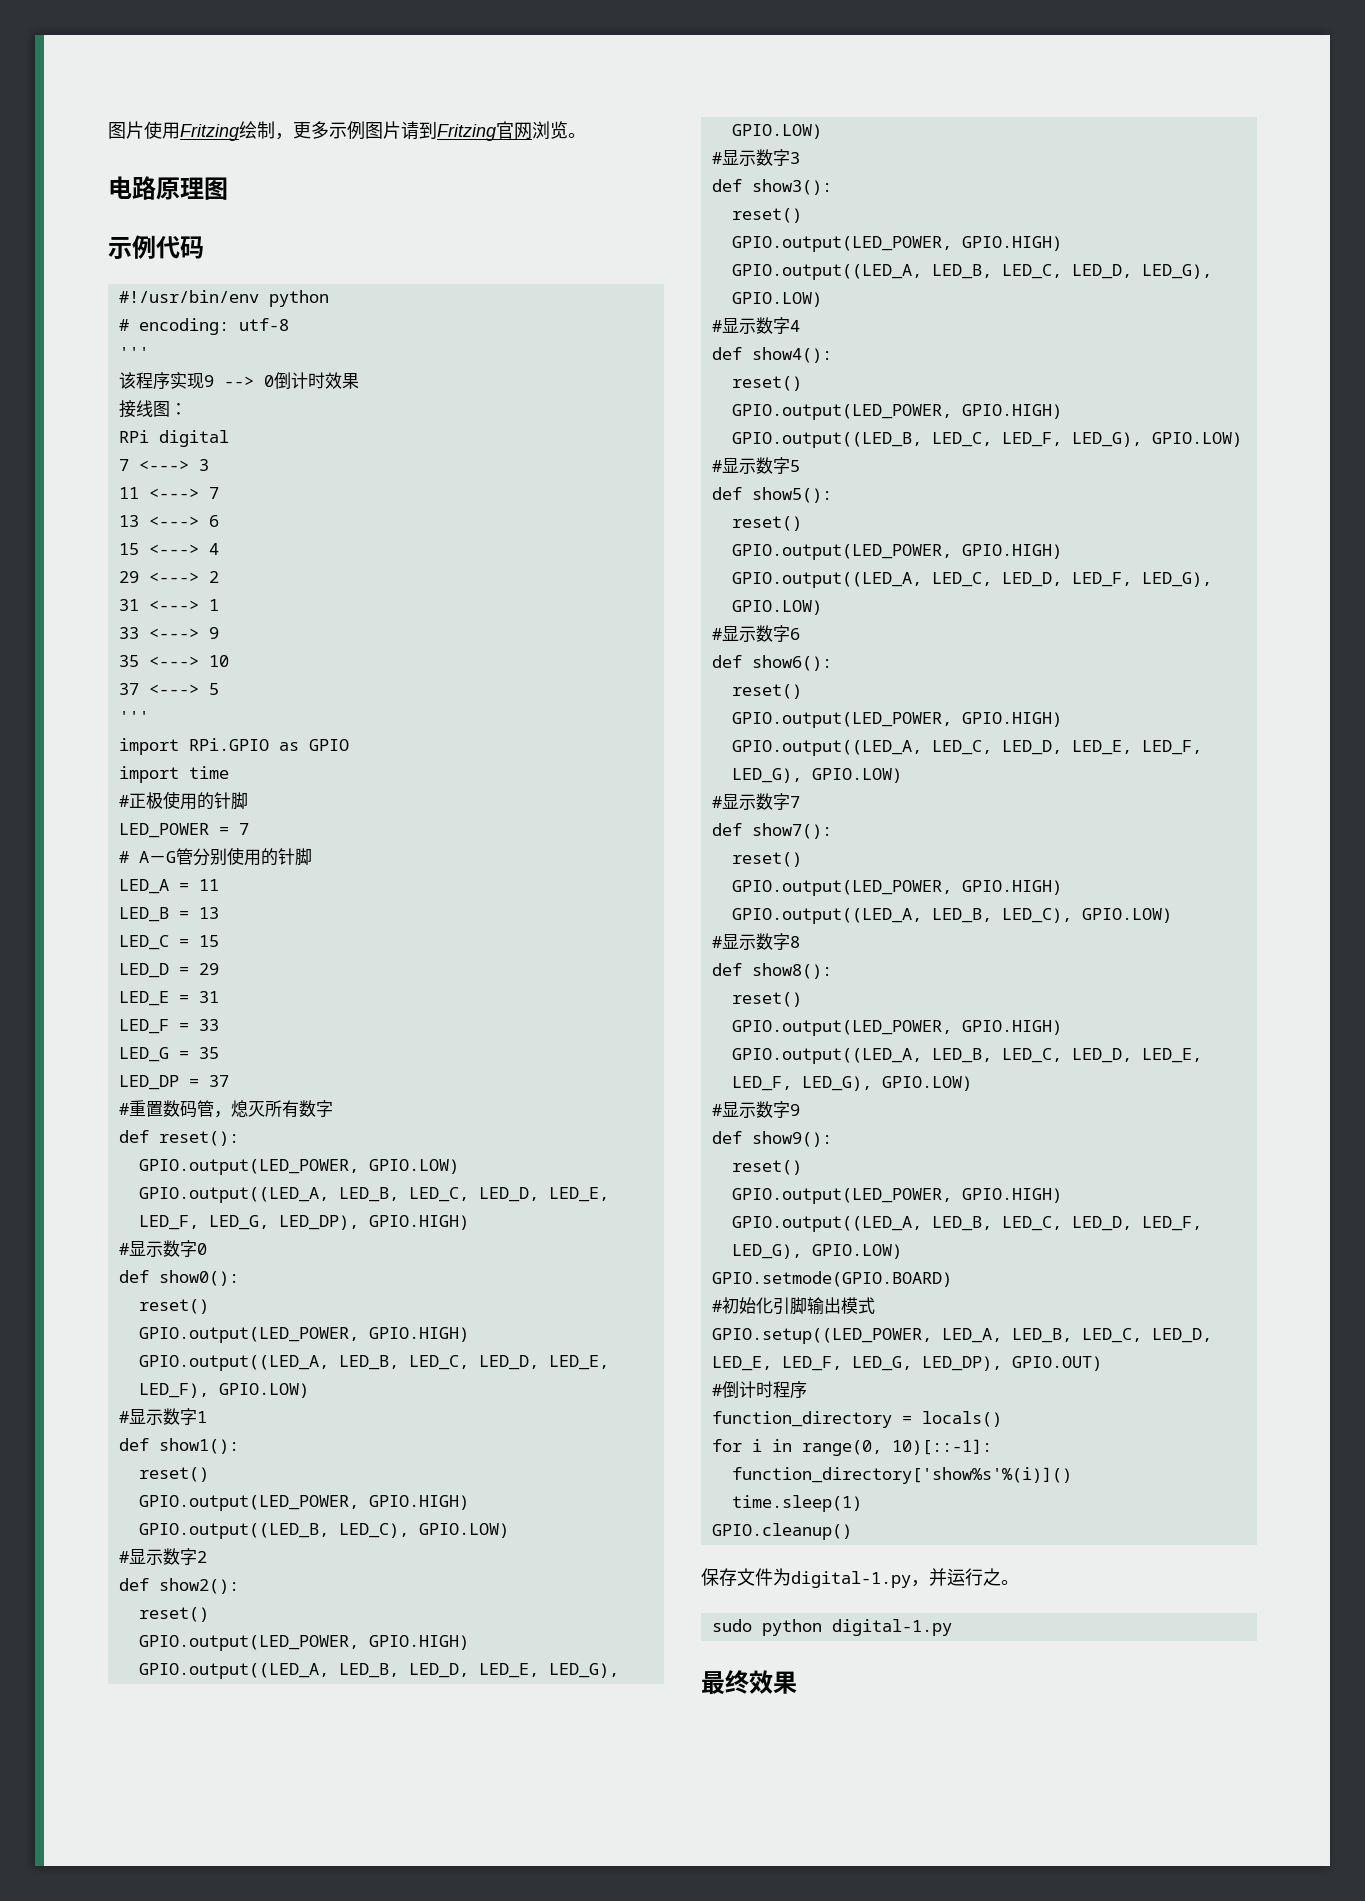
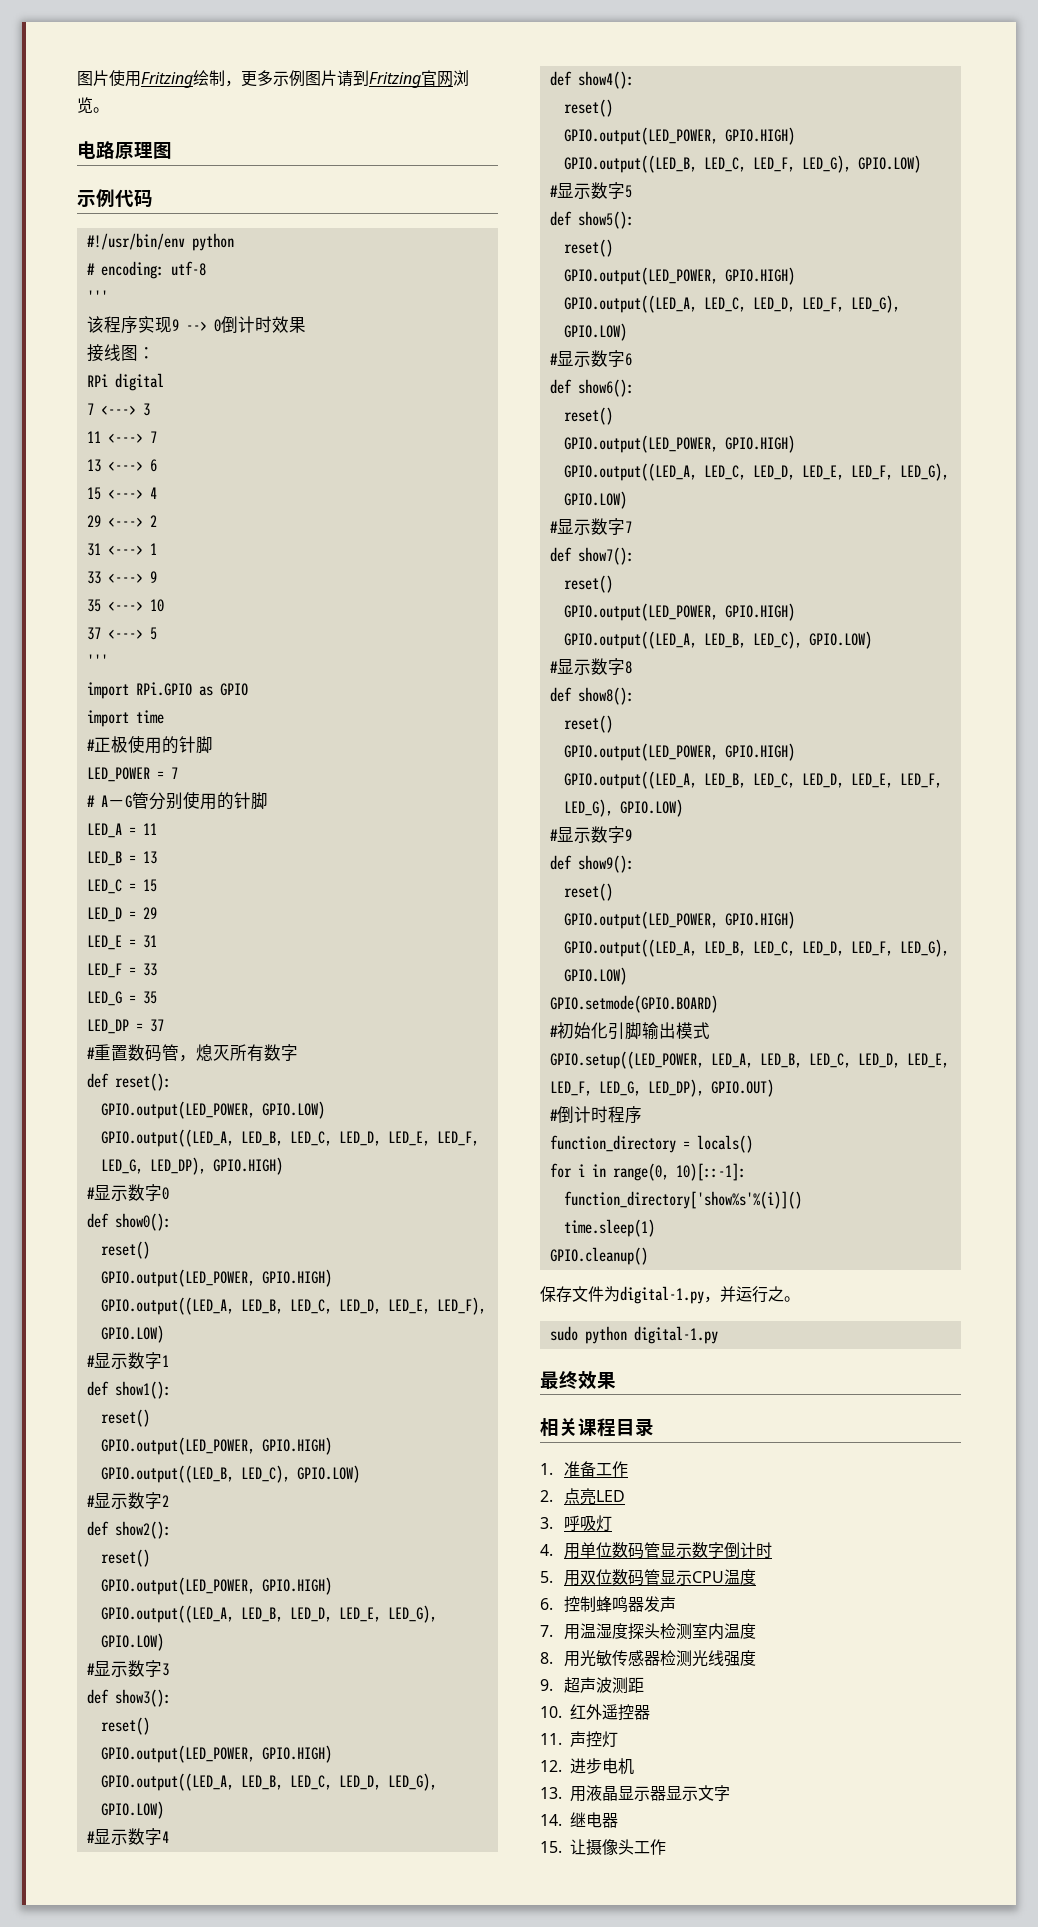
(797, 1682) none -> [540,1418,654,1437] [540,1461,628,1477] [540,1488,625,1505] [540,1515,612,1532] [540,1542,772,1559] [540,1569,756,1586] [540,1596,676,1613] [540,1623,756,1640] [540,1650,756,1667] [540,1677,644,1694] [540,1704,650,1721] [540,1731,618,1748] [540,1758,634,1775] [540,1785,730,1802] [540,1812,618,1828] [540,1839,666,1855] // 相关课程目录 // 1.准备工作 // 2.点亮LED // 3.呼吸灯 // 4.用单位数码管显示数字倒计时 // 5.用双位数码管显示CPU温度 // 6.控制蜂鸣器发声 // 7.用温湿度探头检测室内温度 // 8.用光敏传感器检测光线强度 // 9.超声波测距 // 10.红外遥控器 // 11.声控灯 // 12.进步电机 // 13.用液晶显示器显示文字 // 14.继电器 // 15.让摄像头工作

